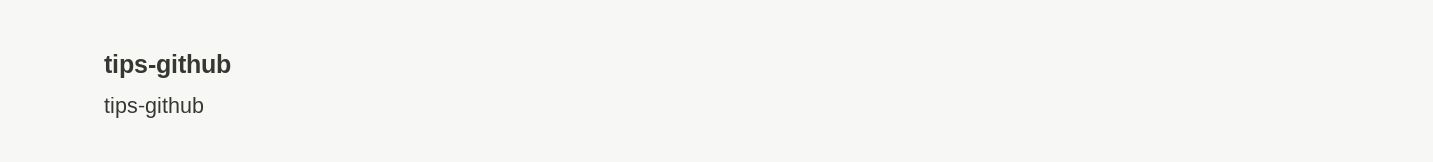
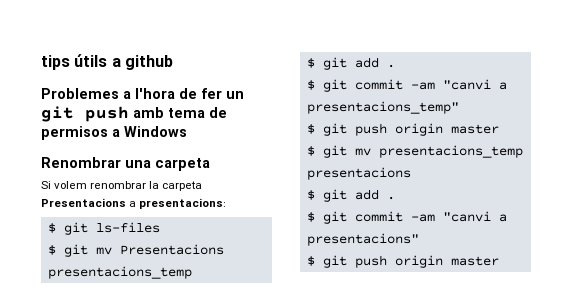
[104,54,231,78] [104,97,204,118] tips-github // tips-github -> [41,54,173,70] [41,88,244,99] [41,106,227,122] [41,126,187,140] [41,157,210,171] [41,181,203,191] [41,198,227,209] [47,222,160,235] [47,244,224,257] [47,266,192,279] [306,57,395,70] [306,79,507,92] [306,101,459,114] [306,123,499,136] [306,145,523,158] [306,167,411,180] [306,189,395,202] [306,211,507,224] [306,233,419,246] [306,255,499,268] tips útils a github // Problemes a l'hora de fer un git push amb tema de permisos a Windows // Renombrar una carpeta // Si volem renombrar la carpeta Presentacions a presentacions: // $ git ls-files // $ git mv Presentacions presentacions_temp // $ git add . // $ git commit -am "canvi a presentacions_temp" // $ git push origin master // $ git mv presentacions_temp presentacions // $ git add . // $ git commit -am "canvi a presentacions" // $ git push origin master

